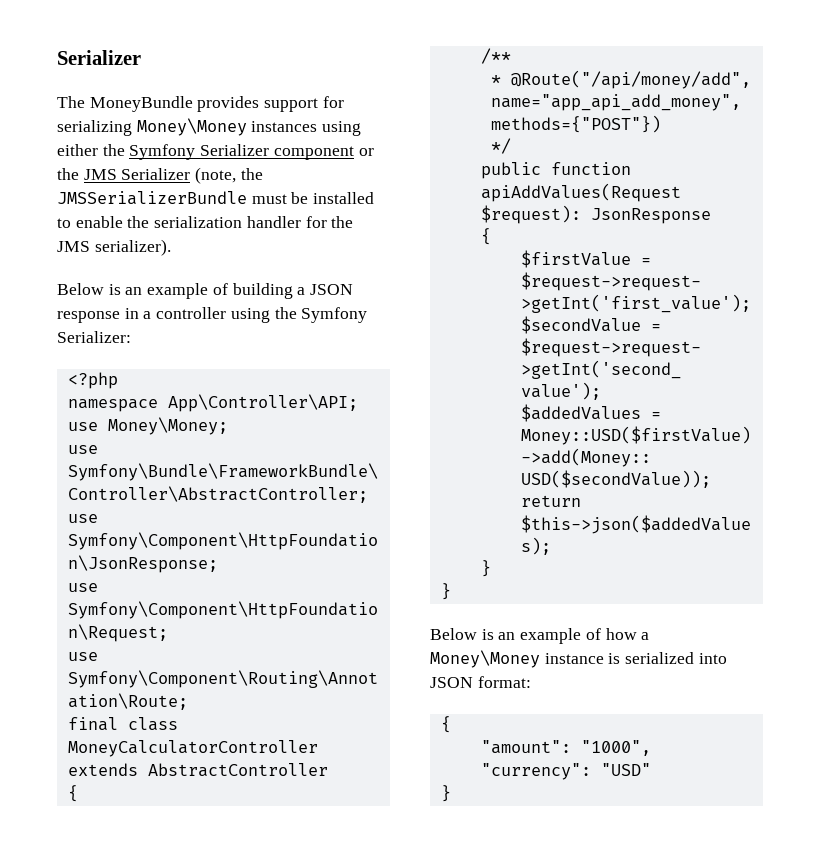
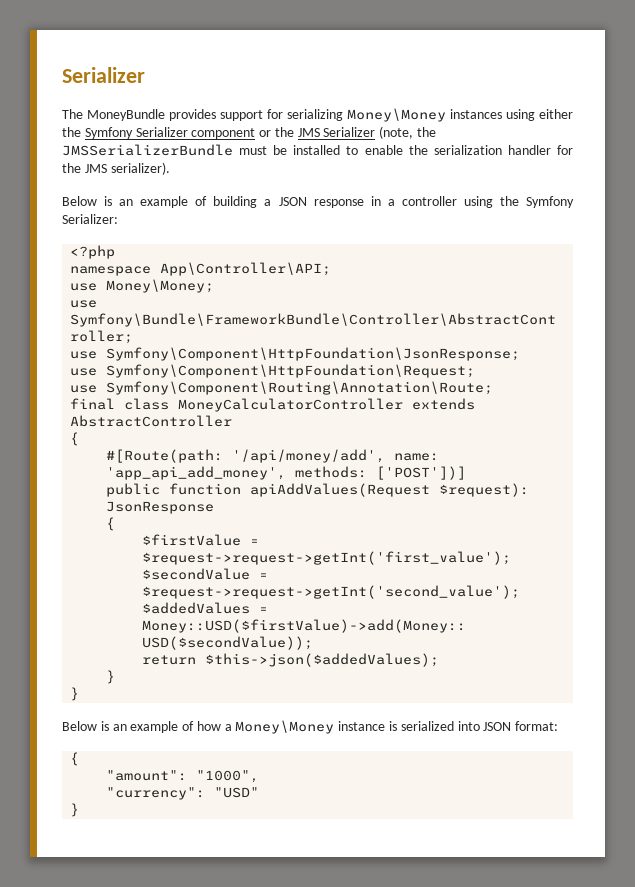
[480,48,511,64] [490,70,751,89] [490,94,741,111] [490,115,661,133] [490,138,511,154] /** // * @Route("/api/money/add", name="app_api_add_money", methods={"POST"}) // */ -> [106,449,440,463] [106,466,467,480] #[Route(path: '/api/money/add', name: 'app_api_add_money', methods: ['POST'])]

